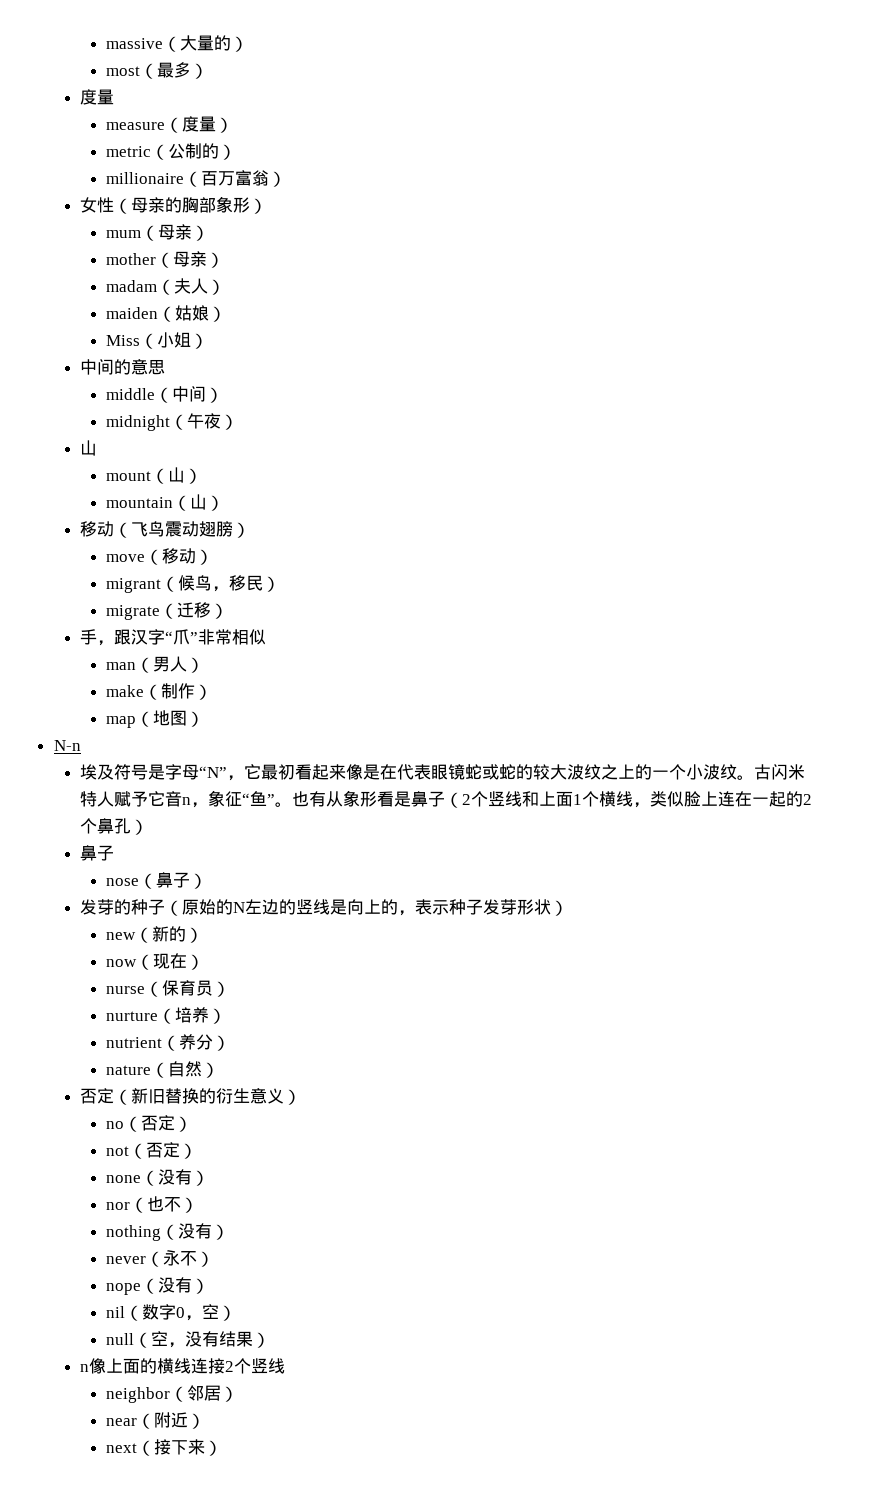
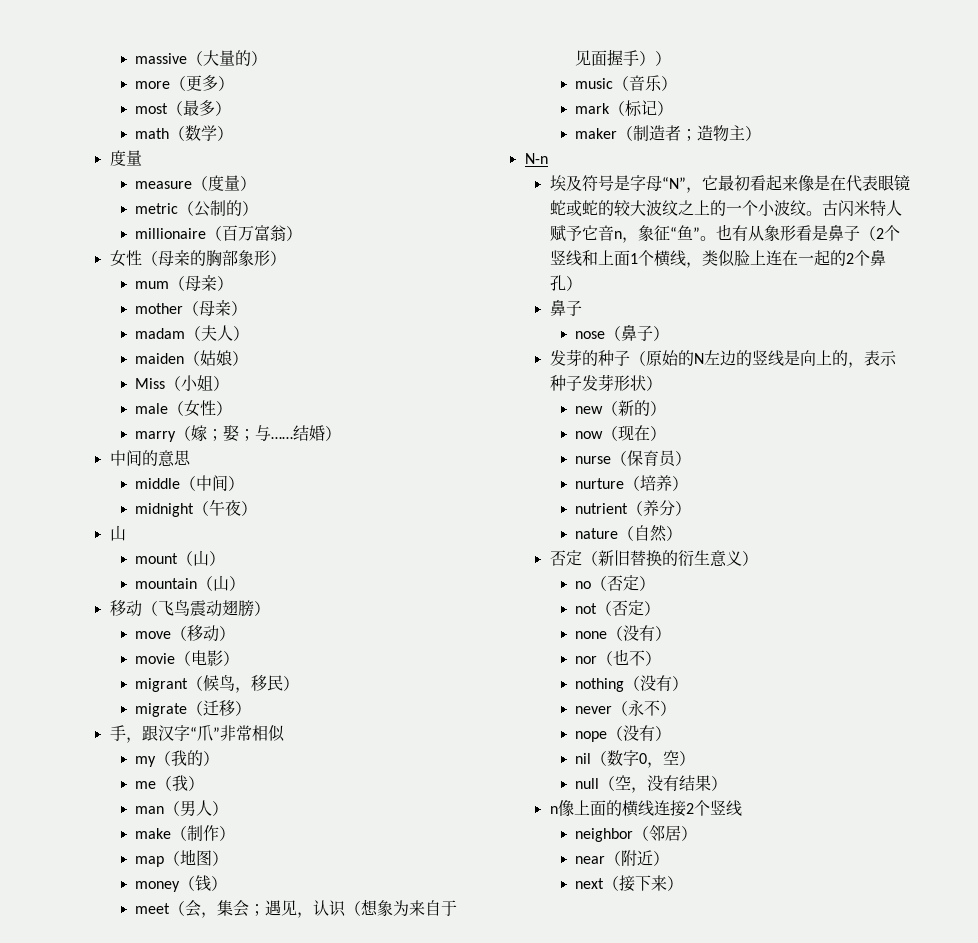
(249, 44) none -> [135,75,235,91] // more（更多）
(209, 71) none -> [135,125,234,141] // math（数学）
(209, 341) none -> [135,400,233,417] [135,425,342,442] // male（女性） // marry（嫁；娶；与……结婚）
(214, 557) none -> [135,650,240,666] // movie（电影）
(266, 637) none -> [135,750,220,767] [135,775,205,791] // my（我的） // me（我）
(205, 719) none -> [135,875,228,892] [135,899,458,918] [575,49,672,66] [575,75,678,91] [575,100,674,117] [575,125,762,142] // money（钱） // meet（会，集会；遇见，认识（想象为来自于见面握手）） // music（音乐） // mark（标记） // maker（制造者；造物主）

